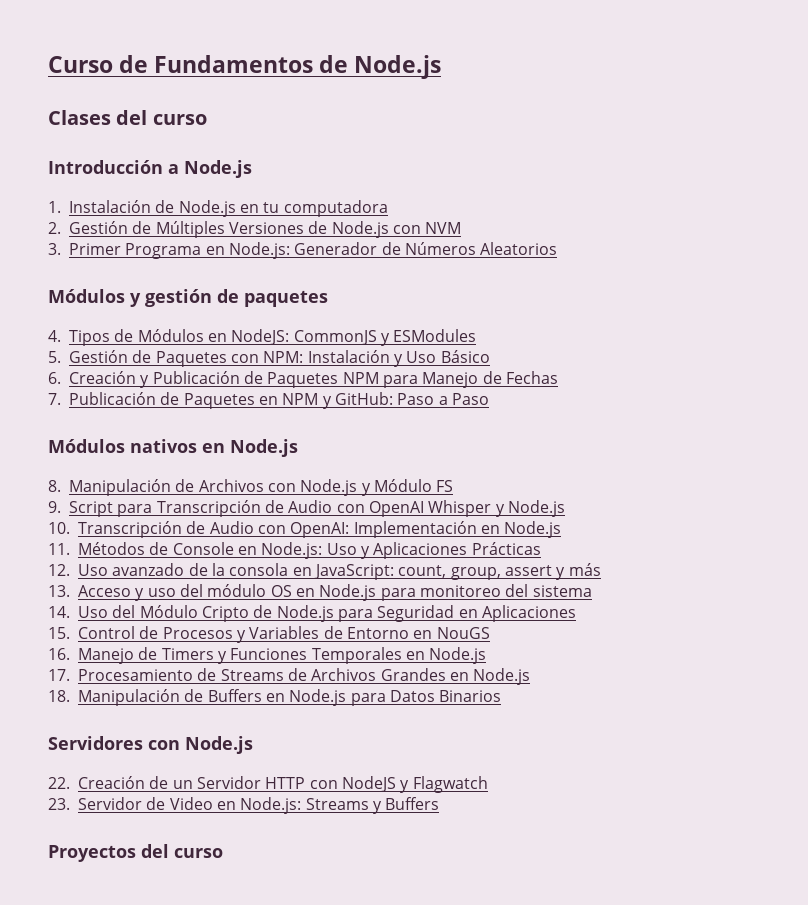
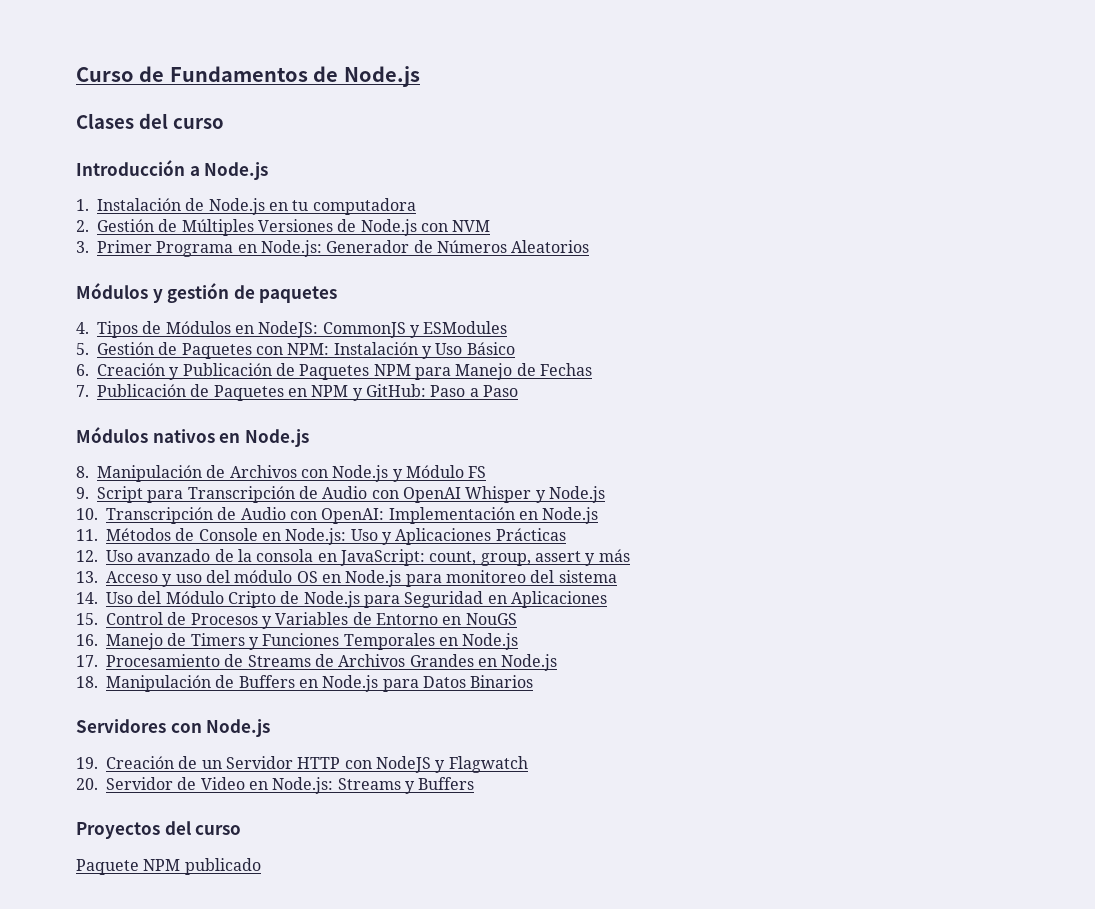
[48,777,70,789] 22. -> [76,757,98,769] 19.
[48,798,70,810] 23. -> [76,778,98,790] 20.
(223, 853) none -> [76,858,261,875] // Paquete NPM publicado

